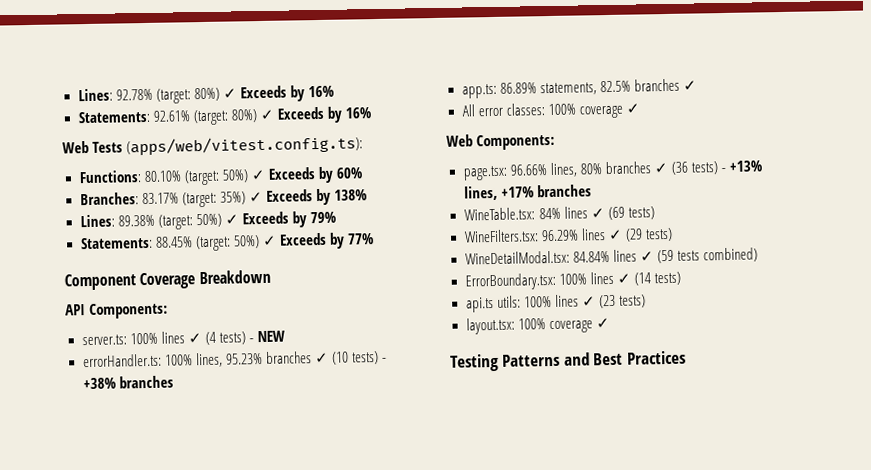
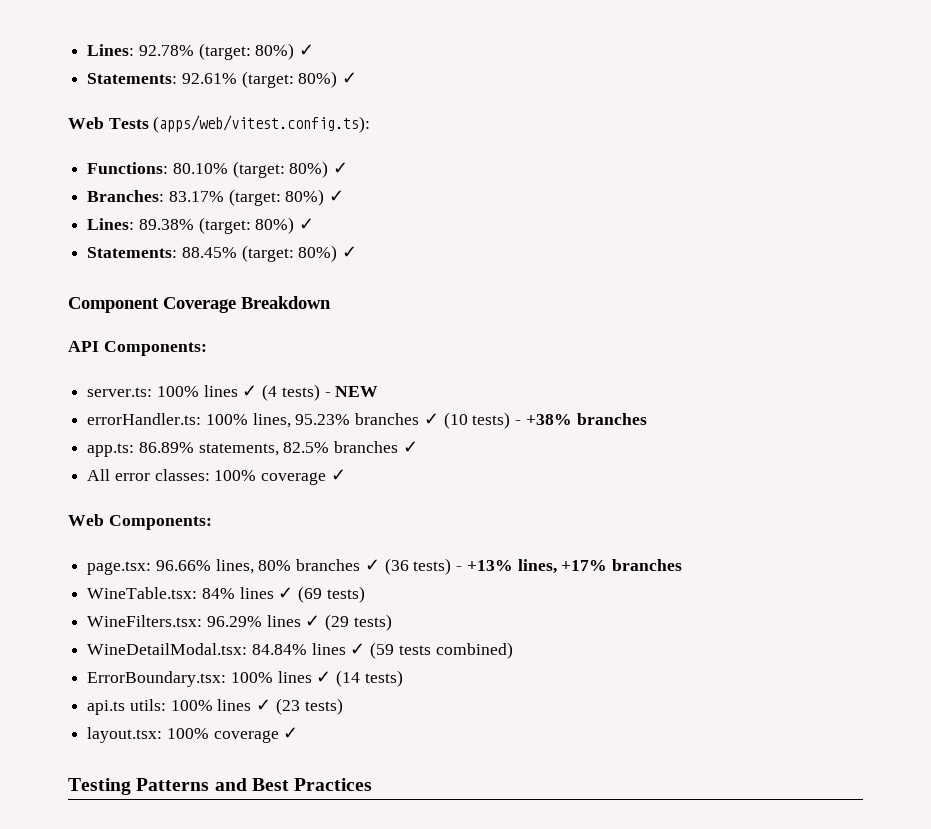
[239,85,334,102] Exceeds by 16% -> (315, 50) none
[276,106,371,123] Exceeds by 16% -> (358, 78) none
[221,166,363,184] 50%) ✓ Exceeds by 60% -> [289,161,349,178] 80%) ✓
[219,188,367,206] 35%) ✓ Exceeds by 138% -> [285,189,345,206] 80%) ✓
[195,211,336,228] 50%) ✓ Exceeds by 79% -> [255,217,315,234] 80%) ✓
[232,232,374,249] 50%) ✓ Exceeds by 77% -> [298,245,358,262] 80%) ✓

